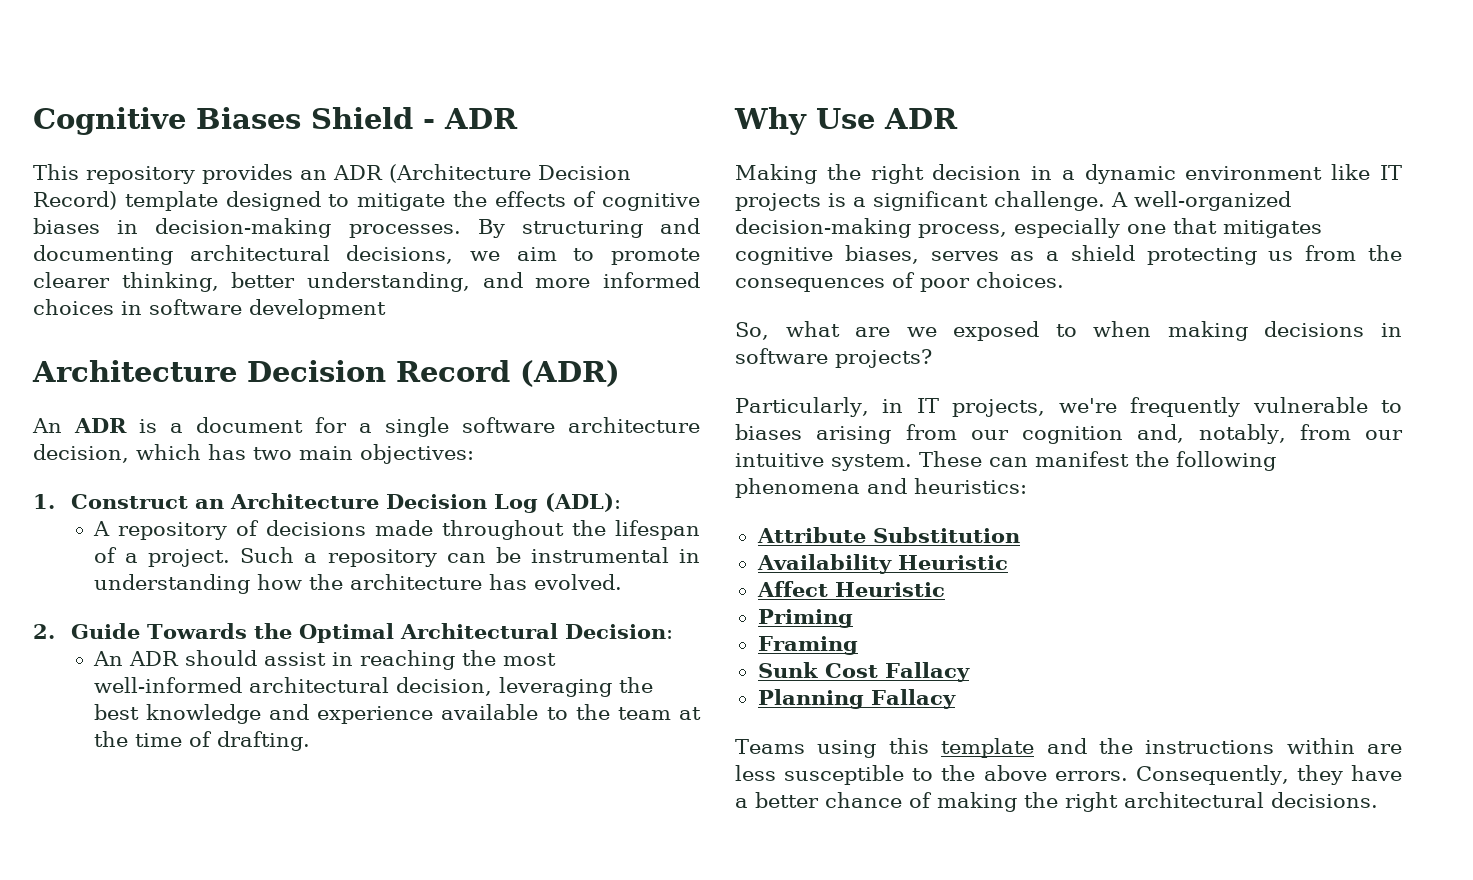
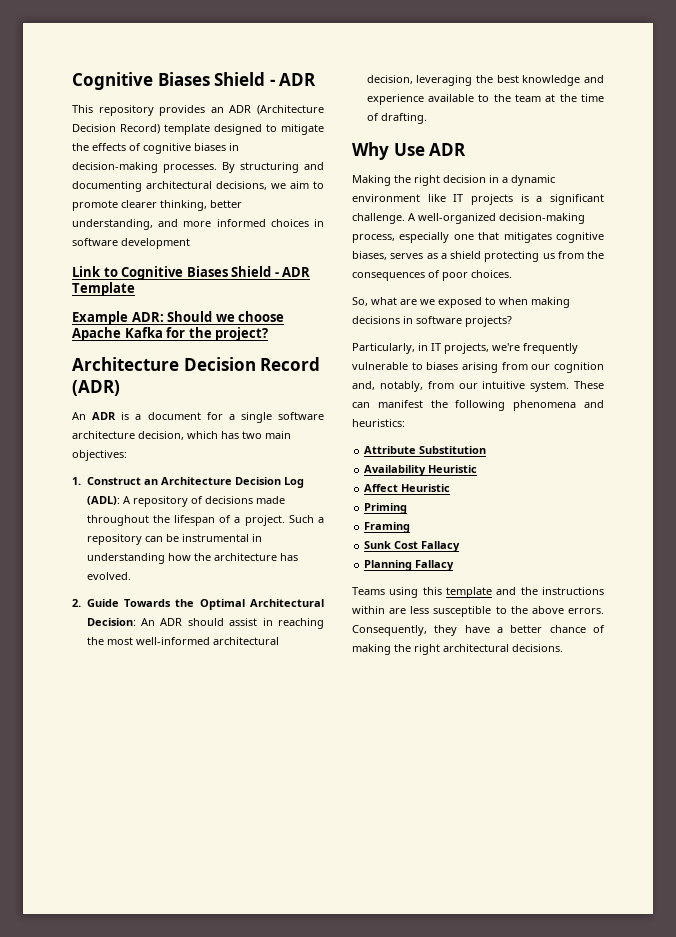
(386, 309) none -> [72,266,311,280] [72,282,135,296] [72,311,285,325] [72,327,269,341] // Link to Cognitive Biases Shield - ADR Template // Example ADR: Should we choose Apache Kafka for the project?
(622, 502) // -> (120, 500) none
(674, 631) // -> (136, 622) none

